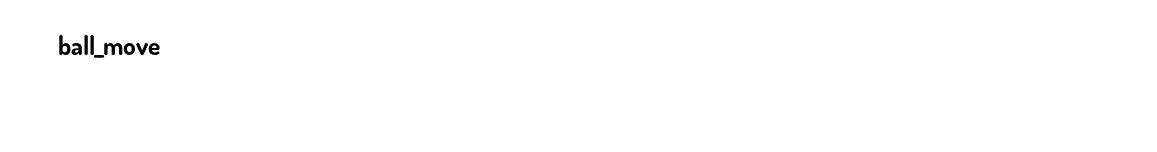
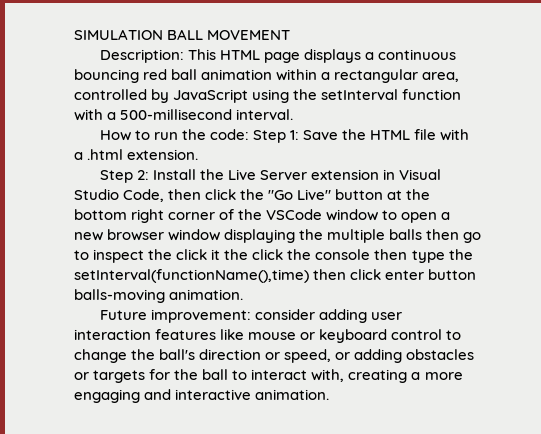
[58,35,160,58] ball_move -> [74,29,291,40] [99,49,456,63] [74,69,460,83] [74,89,462,103] [74,109,294,121] [99,129,470,143] [74,149,199,160] [99,169,442,183] [74,189,431,202] [74,209,451,223] [74,229,482,243] [74,249,473,263] [74,269,477,283] [74,289,244,303] [99,309,402,323] [74,329,462,343] [74,349,475,363] [74,369,463,383] [74,389,330,403] SIMULATION BALL MOVEMENT // Description: This HTML page displays a continuous bouncing red ball animation within a rectangular area, controlled by JavaScript using the setInterval function with a 500-millisecond interval. // How to run the code: Step 1: Save the HTML file with a .html extension. // Step 2: Install the Live Server extension in Visual Studio Code, then click the "Go Live" button at the bottom right corner of the VSCode window to open a new browser window displaying the multiple balls then go to inspect the click it the click the console then type the setInterval(functionName(),time) then click enter button balls-moving animation. // Future improvement: consider adding user interaction features like mouse or keyboard control to change the ball's direction or speed, or adding obstacles or targets for the ball to interact with, creating a more engaging and interactive animation.

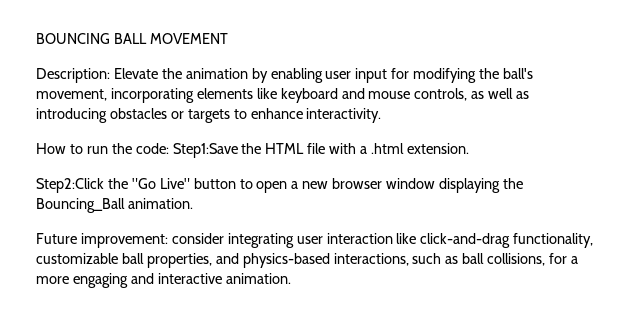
[74,29,163,40] SIMULATION -> [36,33,110,44] BOUNCING
[187,49,456,63] [74,69,460,83] [74,89,462,103] [74,109,294,121] This HTML page displays a continuous bouncing red ball animation within a rectangular area, controlled by JavaScript using the setInterval function with a 500-millisecond interval. -> [113,68,534,83] [36,88,530,103] [36,108,382,123] Elevate the animation by enabling user input for modifying the ball's movement, incorporating elements like keyboard and mouse controls, as well as introducing obstacles or targets to enhance interactivity.
[252,130,339,143] Step 1: Save -> [172,143,238,158] Step1:Save
[99,169,442,183] [74,189,431,202] [74,209,379,223] Step 2: Install the Live Server extension in Visual Studio Code, then click the "Go Live" button at the bottom right corner of the VSCode window -> [36,178,236,193] Step2:Click the "Go Live" button
[327,229,482,243] [74,249,473,263] [74,269,477,283] [74,289,165,303] multiple balls then go to inspect the click it the click the console then type the setInterval(functionName(),time) then click enter button balls-moving -> [36,198,125,213] Bouncing_Ball
[318,309,367,323] adding -> [227,233,294,248] integrating
[155,329,462,343] [74,349,475,363] [74,369,408,383] features like mouse or keyboard control to change the ball's direction or speed, or adding obstacles or targets for the ball to interact with, creating -> [396,233,594,248] [36,253,568,268] like click-and-drag functionality, customizable ball properties, and physics-based interactions, such as ball collisions, for

